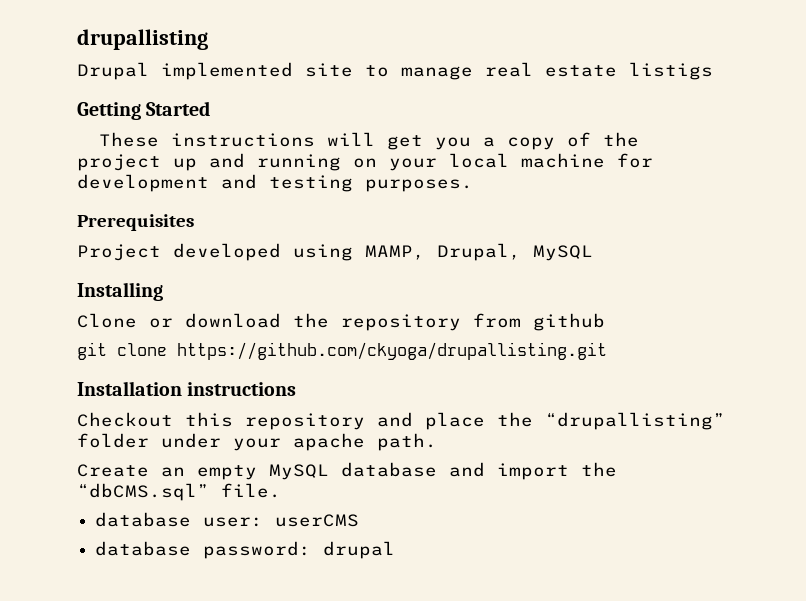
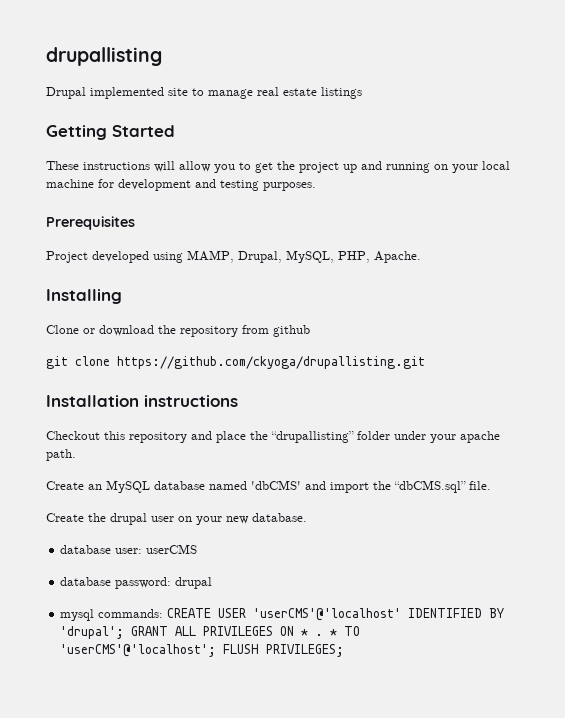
[629,62,713,80] listigs -> [321,87,362,99] listings
[386,132,591,150] get you a copy of -> [179,161,273,173] allow you to get
[533,245,593,261] MySQL -> [286,250,421,263] MySQL, PHP, Apache.
[197,465,257,480] empty -> (102, 487) none
(437, 469) none -> [209,480,301,490] named 'dbCMS'
(281, 490) none -> [46,513,307,525] // Create the drupal user on your new database.
(396, 550) none -> [60,608,505,621] [60,626,361,639] [60,644,345,657] // mysql commands: CREATE USER 'userCMS'@'localhost' IDENTIFIED BY 'drupal'; GRANT ALL PRIVILEGES ON * . * TO 'userCMS'@'localhost'; FLUSH PRIVILEGES;

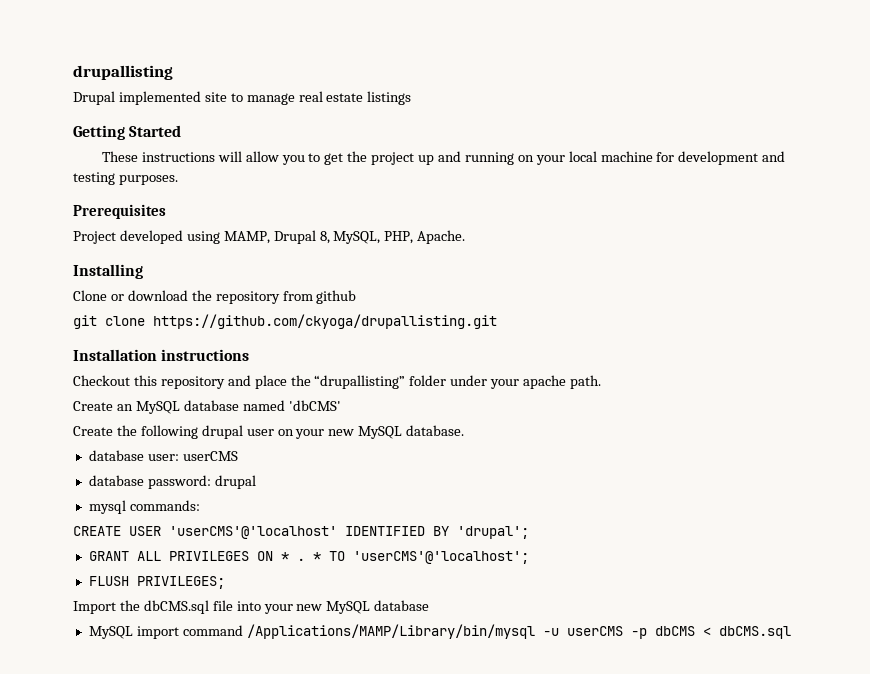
[238,251,282,263] Drupal, -> [273,230,330,244] Drupal 8,
[305,480,491,493] and import the “dbCMS.sql” file. -> (341, 405) none
(106, 517) none -> [140,425,198,439] following
(249, 520) none -> [358,426,403,439] MySQL
(164, 613) none -> (200, 505) //
(125, 632) none -> (529, 532) //
(217, 650) none -> (529, 557) //
(345, 650) none -> [73,600,430,614] [88,624,791,639] // Import the dbCMS.sql file into your new MySQL database // MySQL import command /Applications/MAMP/Library/bin/mysql -u userCMS -p dbCMS < dbCMS.sql

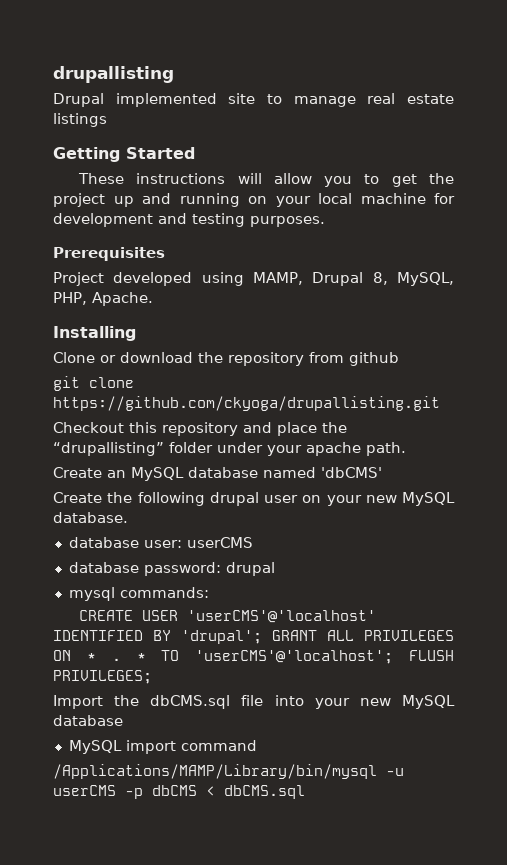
[73,349,250,361] // Installation instructions -> (440, 403) none
(529, 532) // -> (262, 637) none
(529, 557) // -> (394, 657) none
(243, 630) none -> (257, 745) //

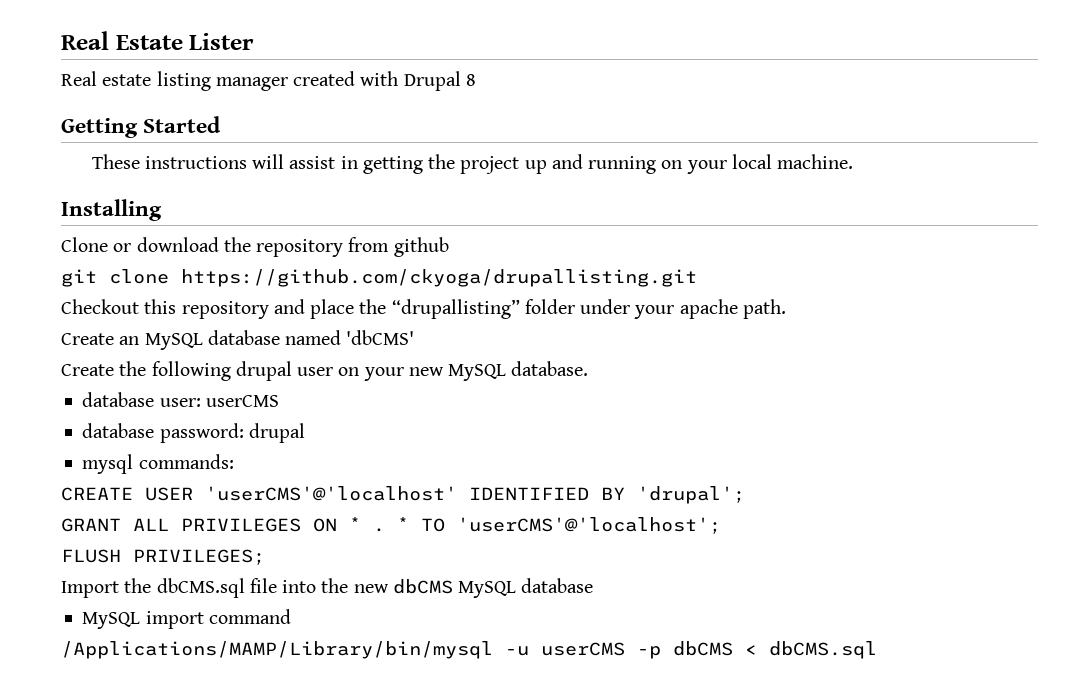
[53,66,174,83] [53,93,454,107] [53,113,107,127] drupallisting // Drupal implemented site to manage real estate listings -> [61,31,255,50] [61,71,476,91] Real Estate Lister // Real estate listing manager created with Drupal 8
[273,173,417,187] allow you to get -> [289,156,423,174] assist in getting
[360,193,455,204] [53,213,325,227] [53,247,165,261] [53,272,454,286] [53,292,153,306] machine for development and testing purposes. // Prerequisites // Project developed using MAMP, Drupal 8, MySQL, PHP, Apache. -> [777,154,854,169] machine.
(262, 637) none -> (745, 495) //
(394, 657) none -> (721, 525) //
[314,698,391,709] your new -> [321,578,453,594] the new dbCMS

